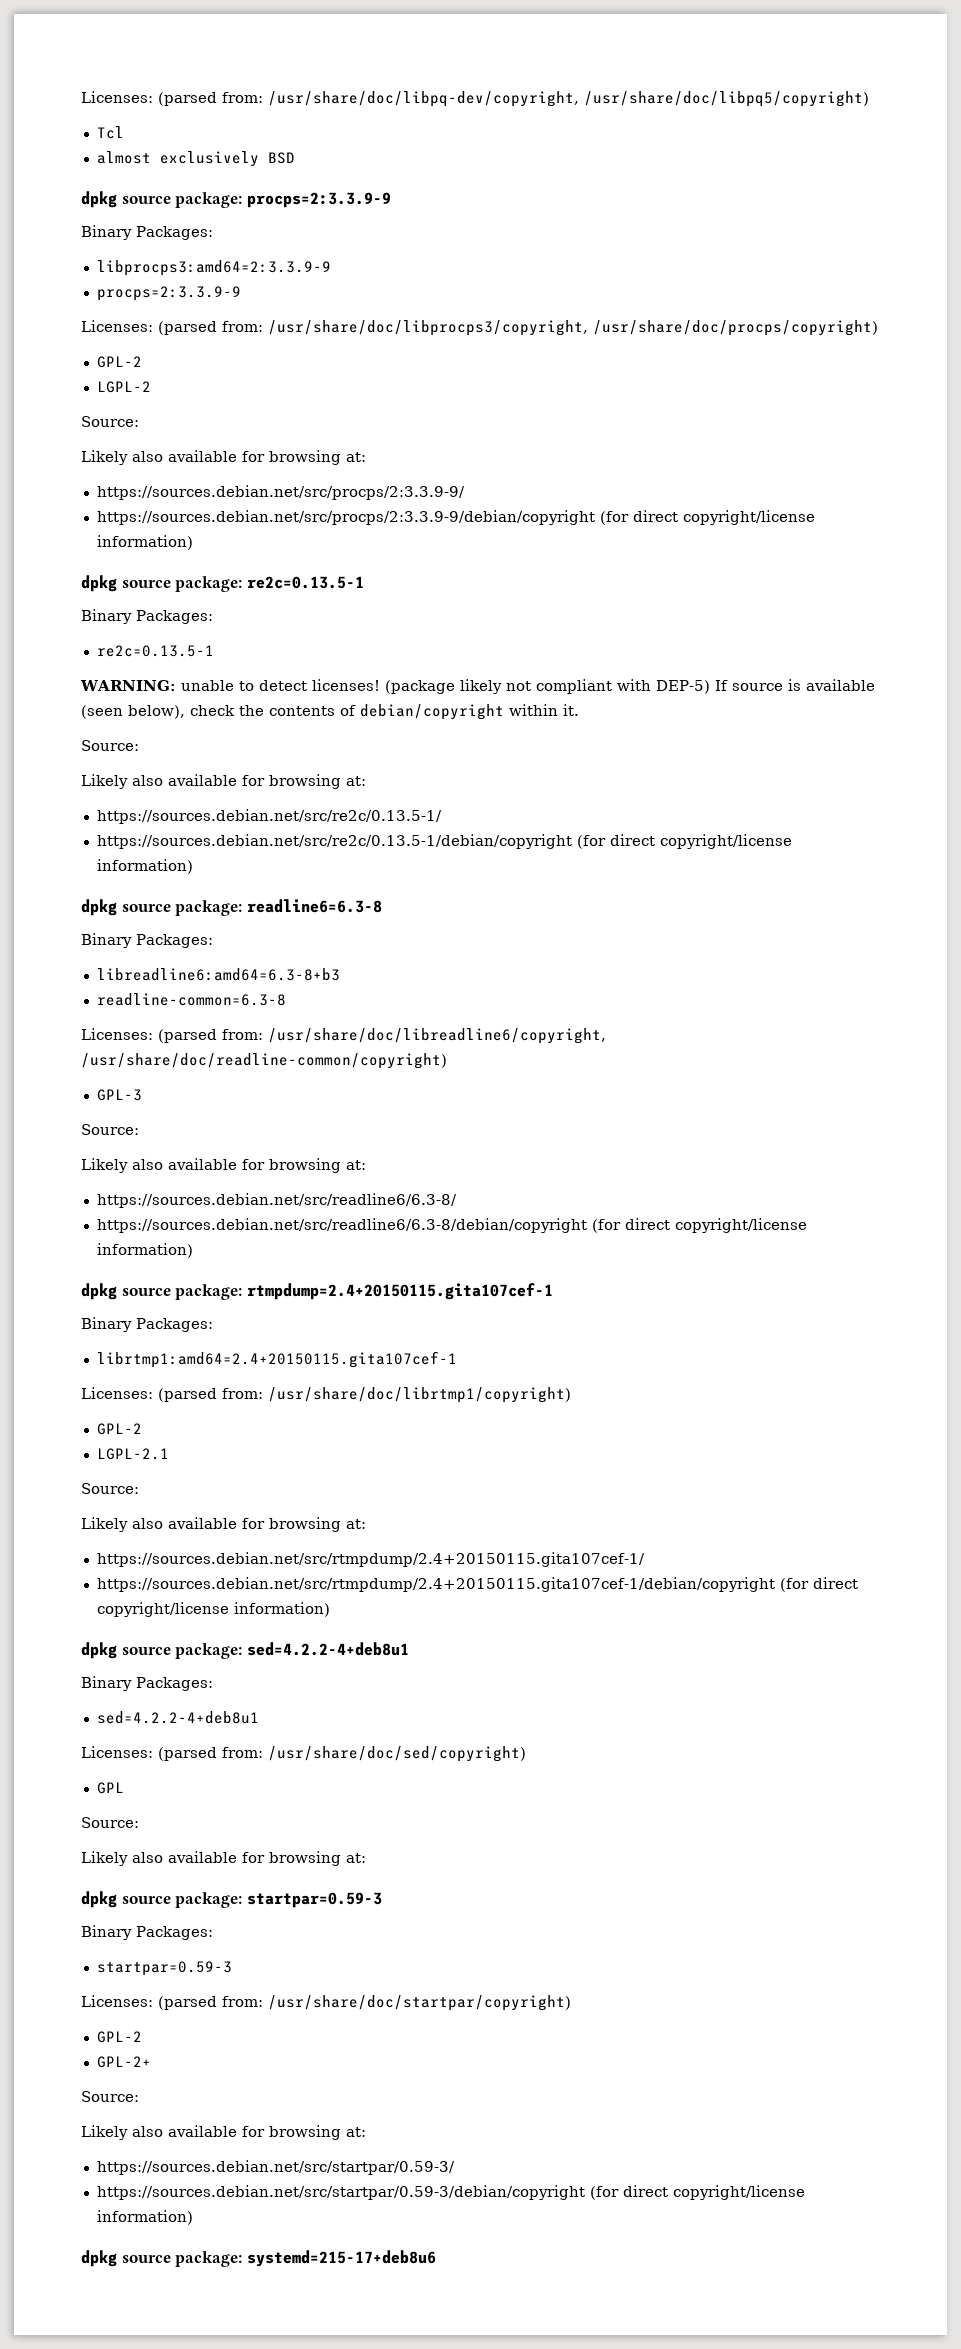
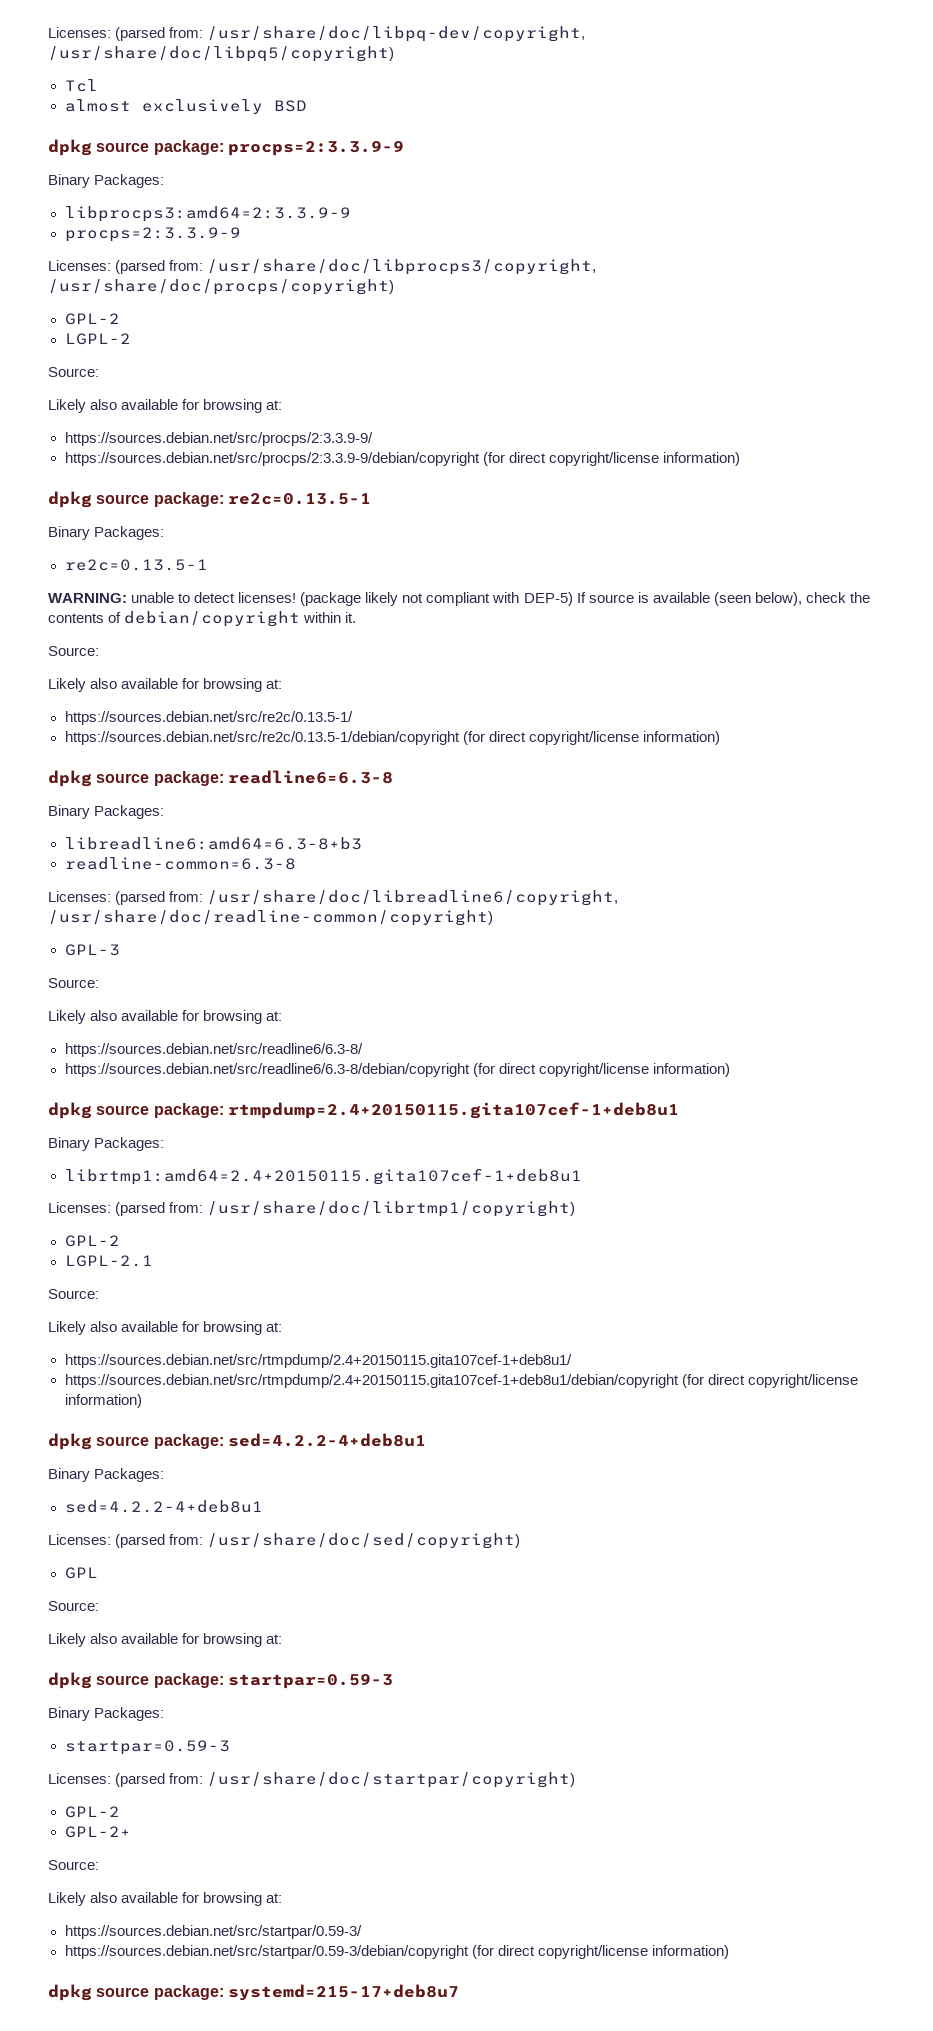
[246,1283,553,1300] [81,1317,213,1332] [96,1351,457,1368] rtmpdump=2.4+20150115.gita107cef-1 // Binary Packages: // librtmp1:amd64=2.4+20150115.gita107cef-1 -> [227,1102,679,1119] [48,1137,165,1151] [64,1168,582,1185] rtmpdump=2.4+20150115.gita107cef-1+deb8u1 // Binary Packages: // librtmp1:amd64=2.4+20150115.gita107cef-1+deb8u1
[96,1552,645,1567] [96,1577,775,1592] https://sources.debian.net/src/rtmpdump/2.4+20150115.gita107cef-1/ // https://sources.debian.net/src/rtmpdump/2.4+20150115.gita107cef-1/debian/copyright -> [64,1354,572,1368] [64,1374,679,1388] https://sources.debian.net/src/rtmpdump/2.4+20150115.gita107cef-1+deb8u1/ // https://sources.debian.net/src/rtmpdump/2.4+20150115.gita107cef-1+deb8u1/debian/copyright
[246,2250,436,2267] systemd=215-17+deb8u6 -> [227,1984,459,2001] systemd=215-17+deb8u7

